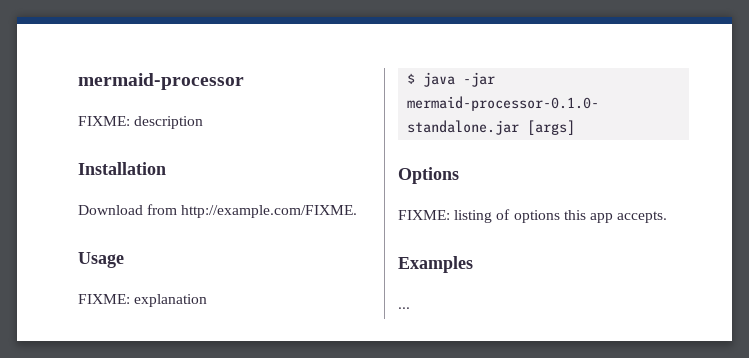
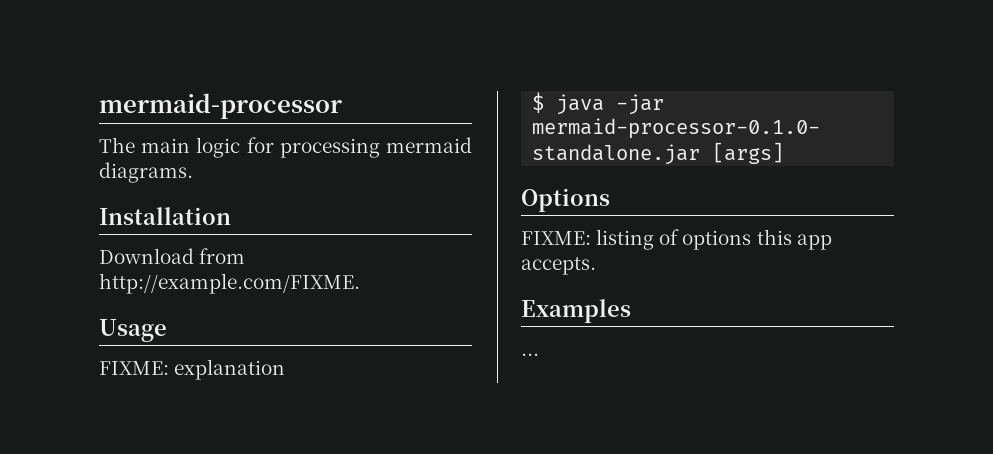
[78,116,204,129] FIXME: description -> [99,137,473,158] [99,162,193,183] The main logic for processing mermaid diagrams.

